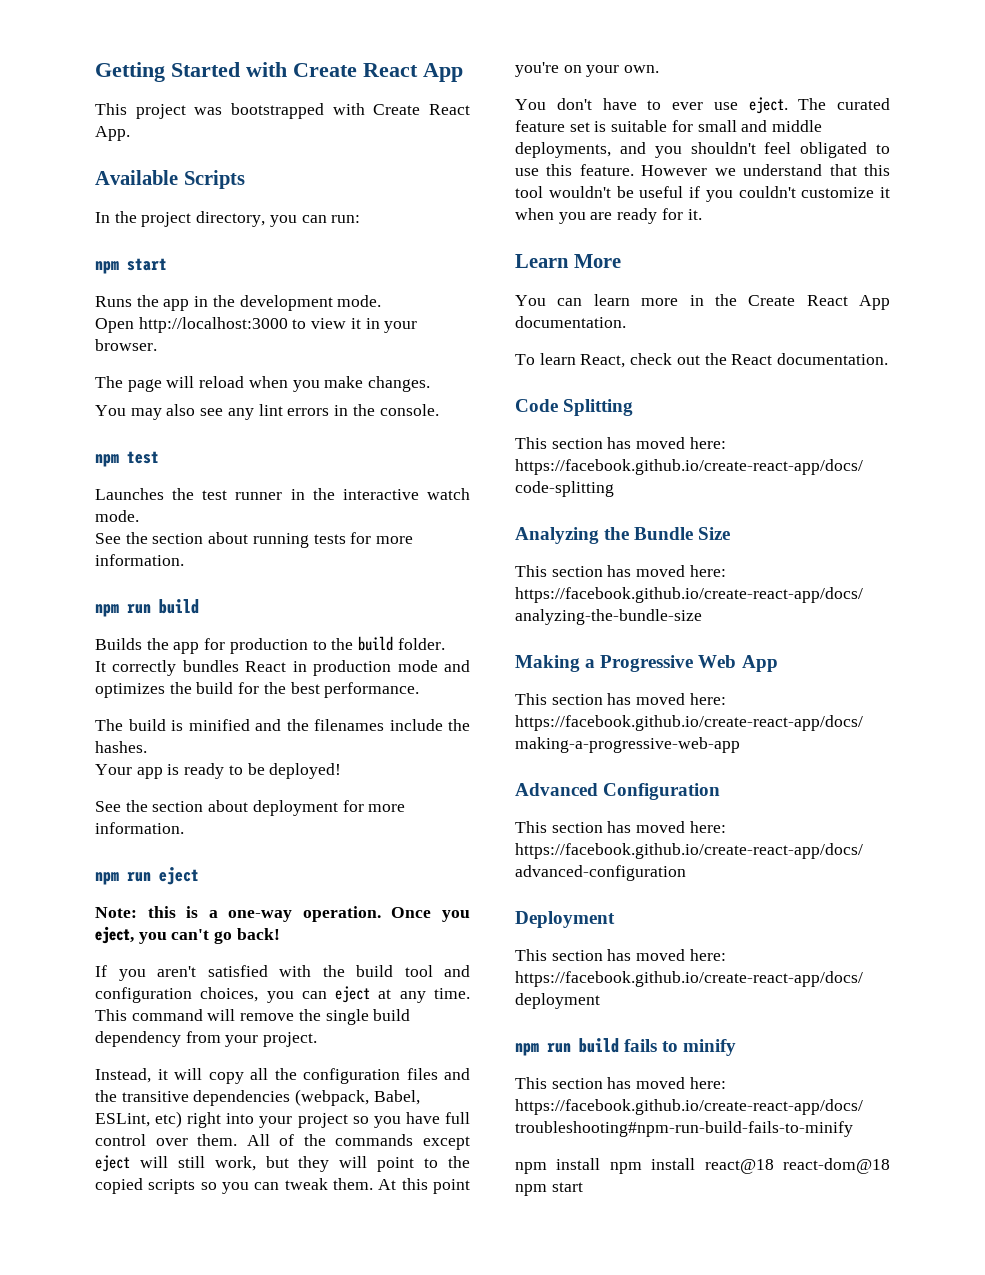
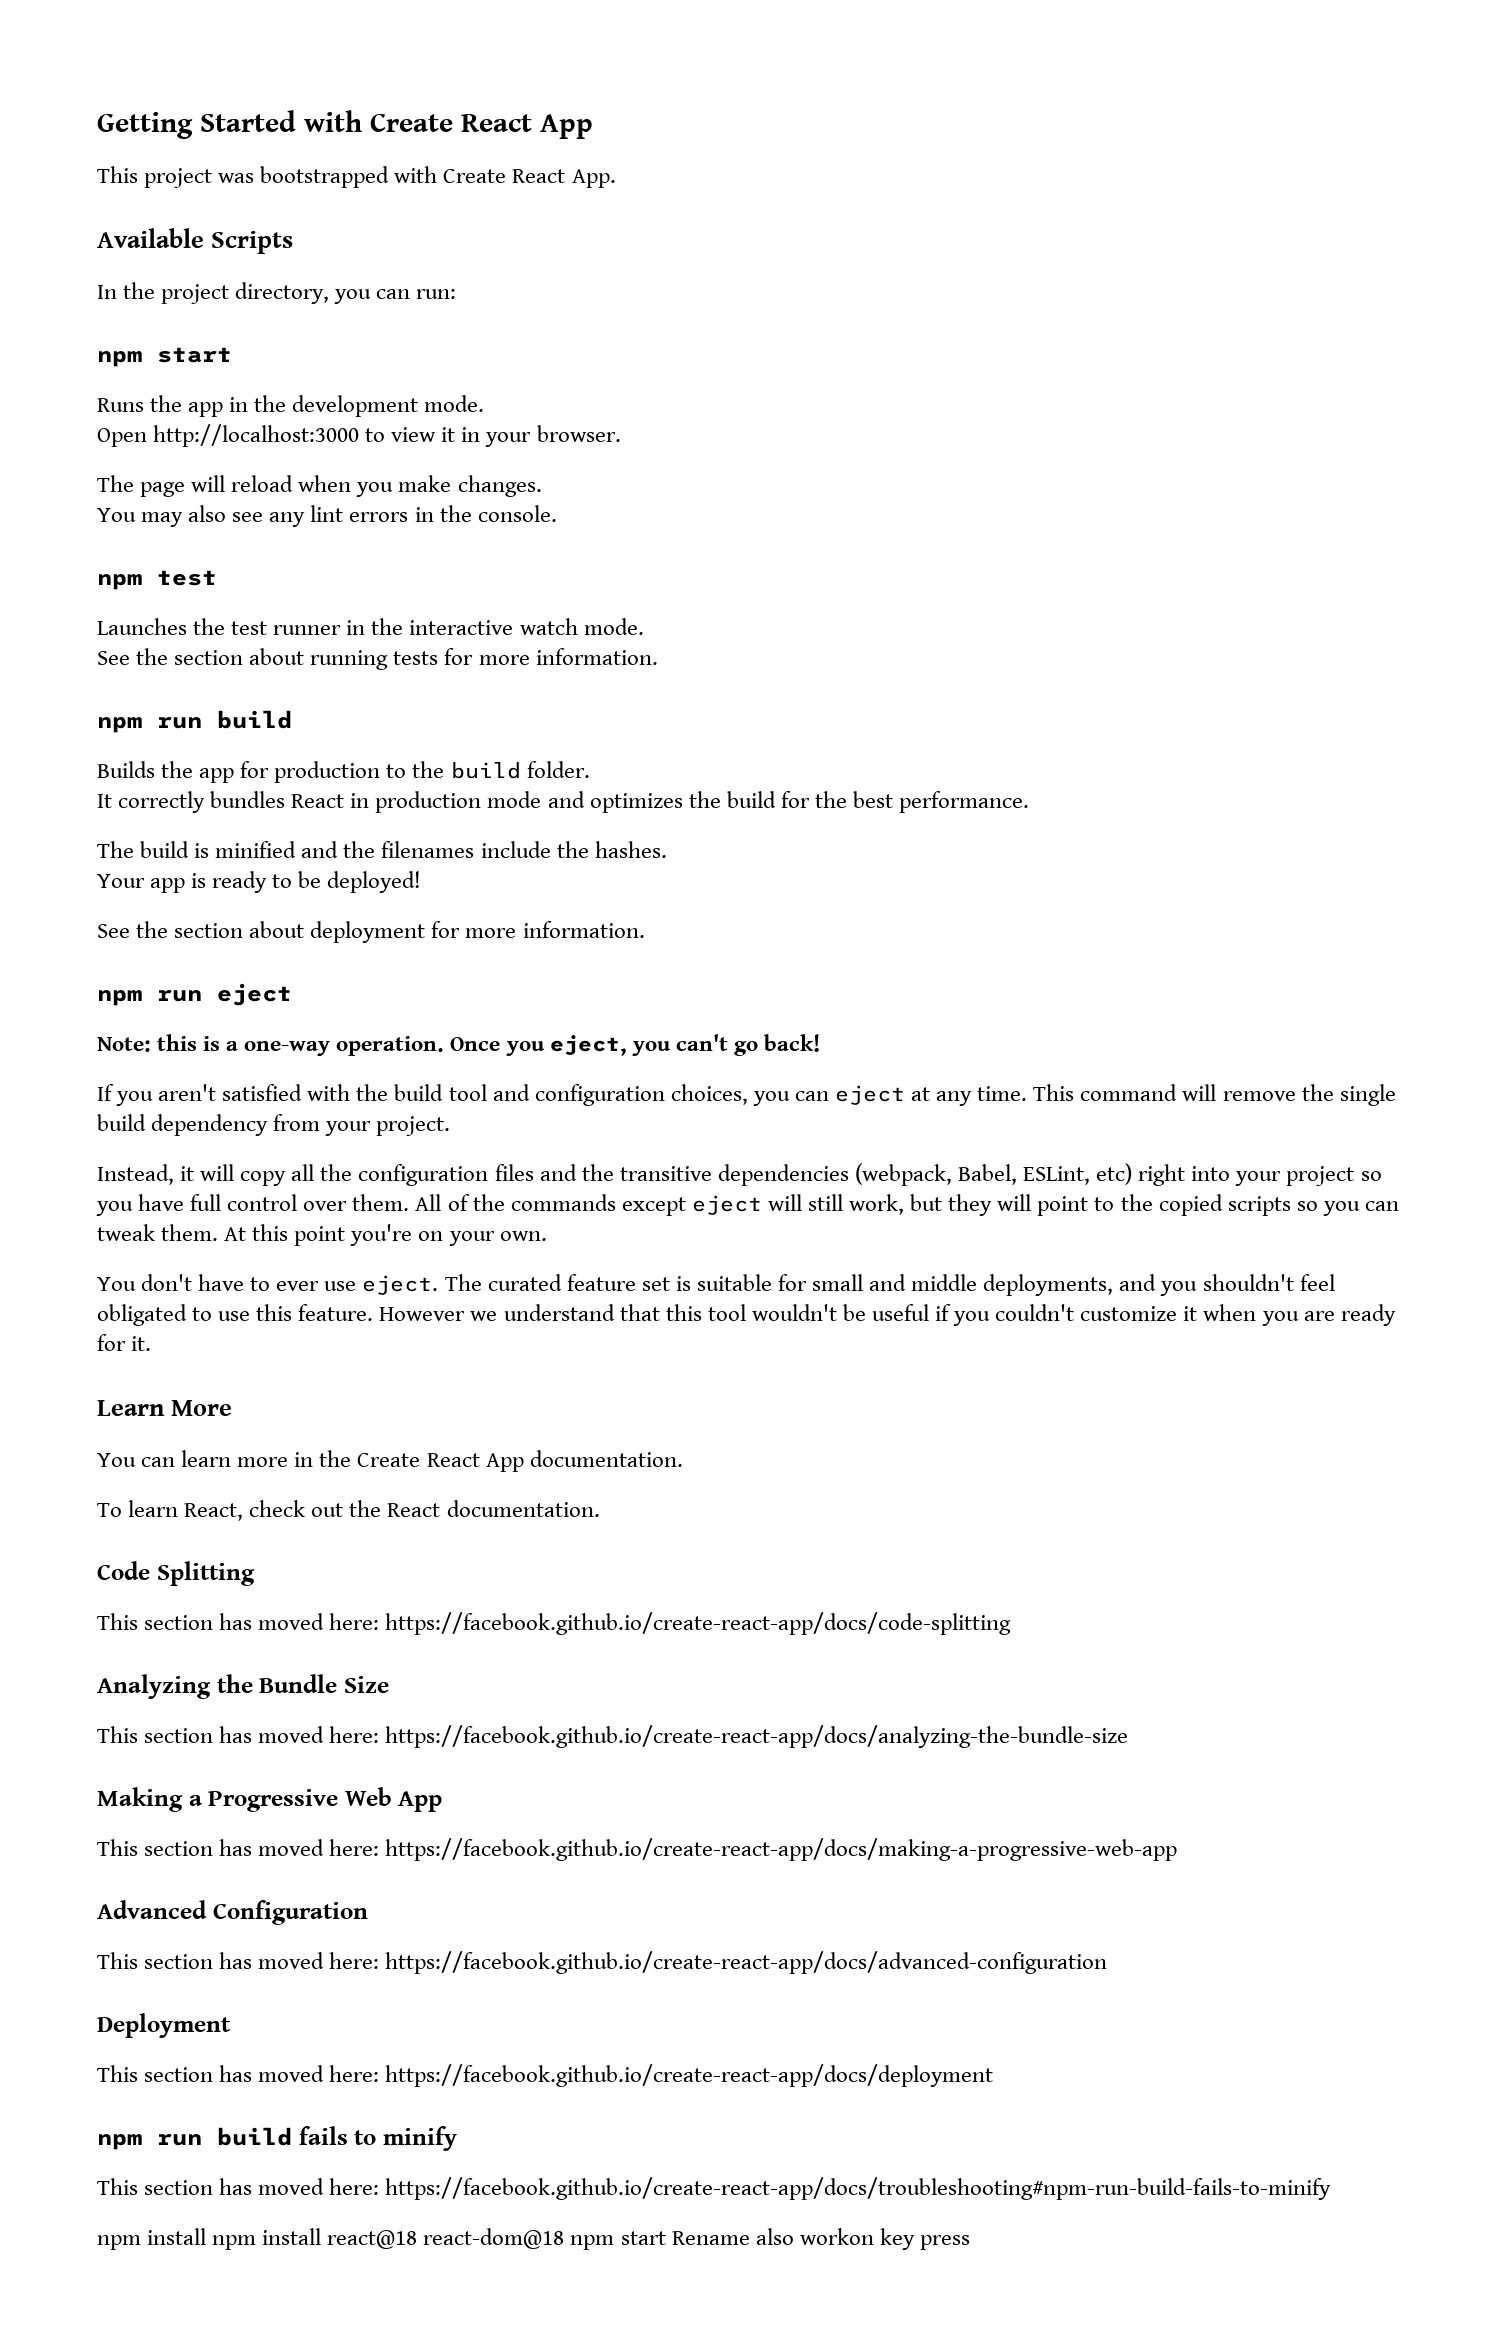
(583, 1187) none -> [671,2228,970,2250] Rename also workon key press

